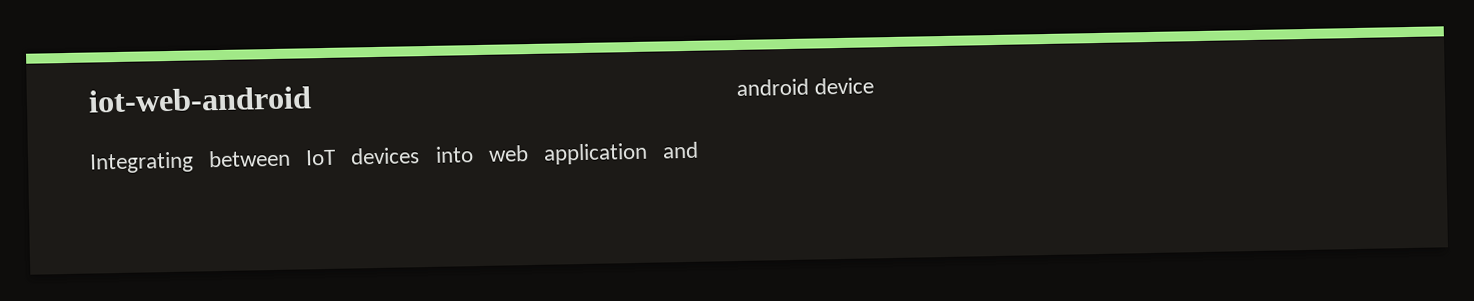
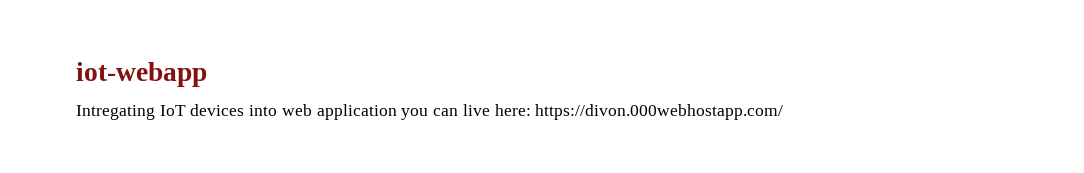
[88,86,312,113] [89,149,292,174] iot-web-android // Integrating between -> [76,62,207,87] [76,105,155,120] iot-webapp // Intregating
[661,141,699,159] [736,77,875,96] and android device -> [401,104,784,120] you can live here: https://divon.000webhostapp.com/

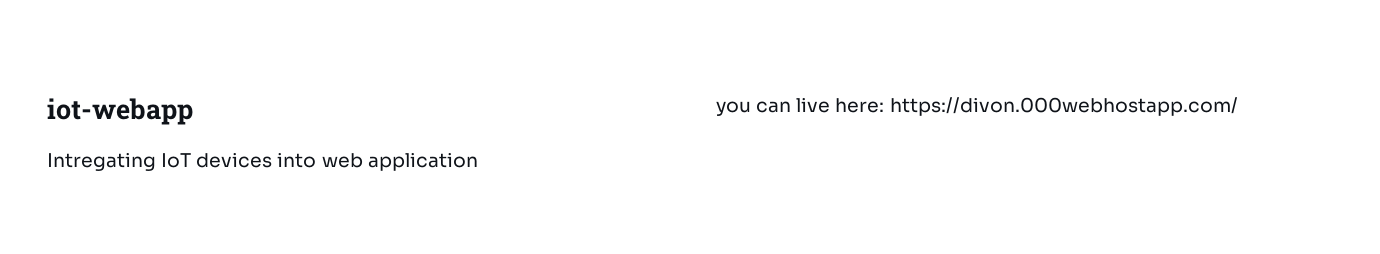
(397, 112) none -> (478, 161) //

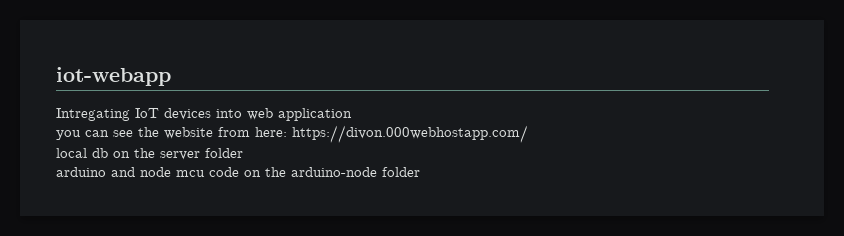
[796,97,1238,116] live here: https://divon.000webhostapp.com/ -> [113,125,528,143] [56,148,243,160] [56,167,420,177] see the website from here: https://divon.000webhostapp.com/ // local db on the server folder // arduino and node mcu code on the arduino-node folder

